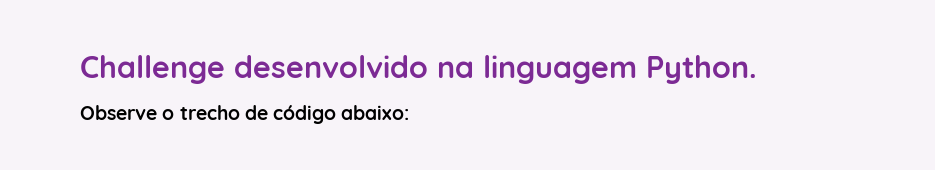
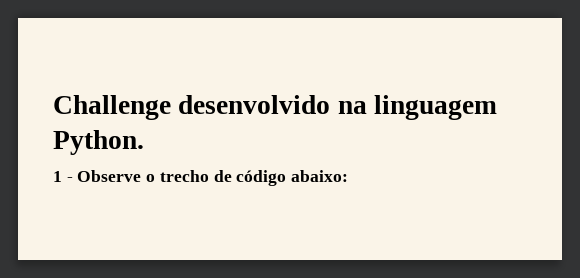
(757, 69) none -> [53,171,73,182] 1 -

